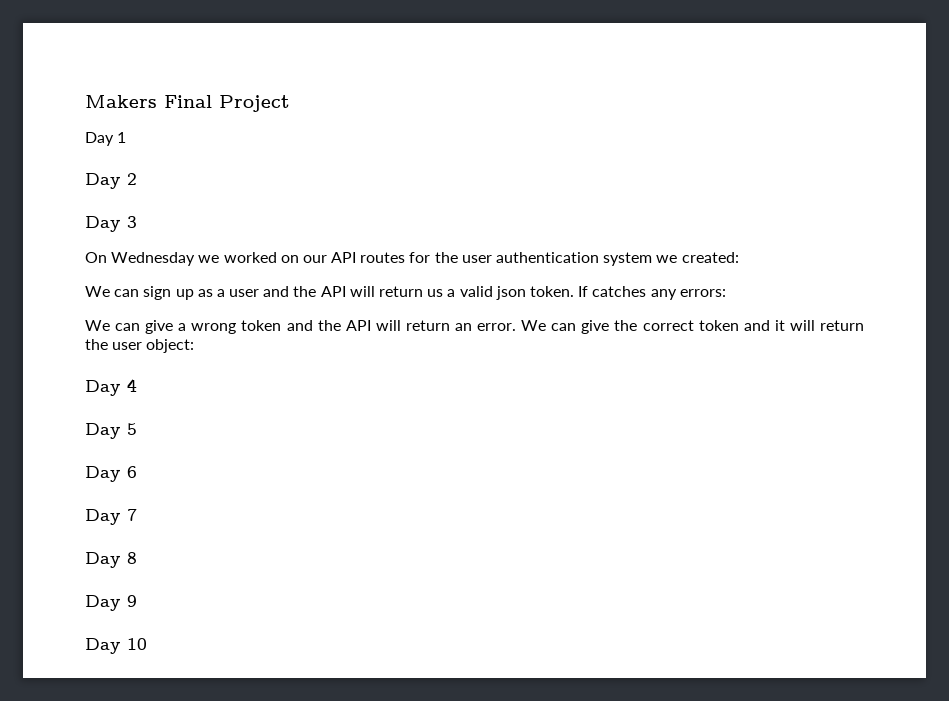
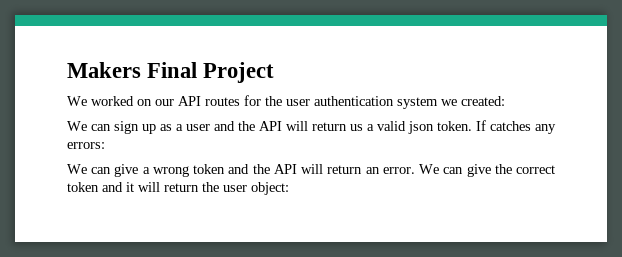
[85,132,127,146] [85,173,137,189] [85,216,137,232] [85,252,220,266] Day 1 // Day 2 // Day 3 // On Wednesday we -> [67,96,87,106] We
[85,379,137,396] [85,423,137,439] [85,466,137,482] [85,509,137,525] [85,552,137,568] [85,595,137,611] [85,638,147,654] // Day 4 // Day 5 // Day 6 // Day 7 // Day 8 // Day 9 // Day 10 -> (289, 188) none

